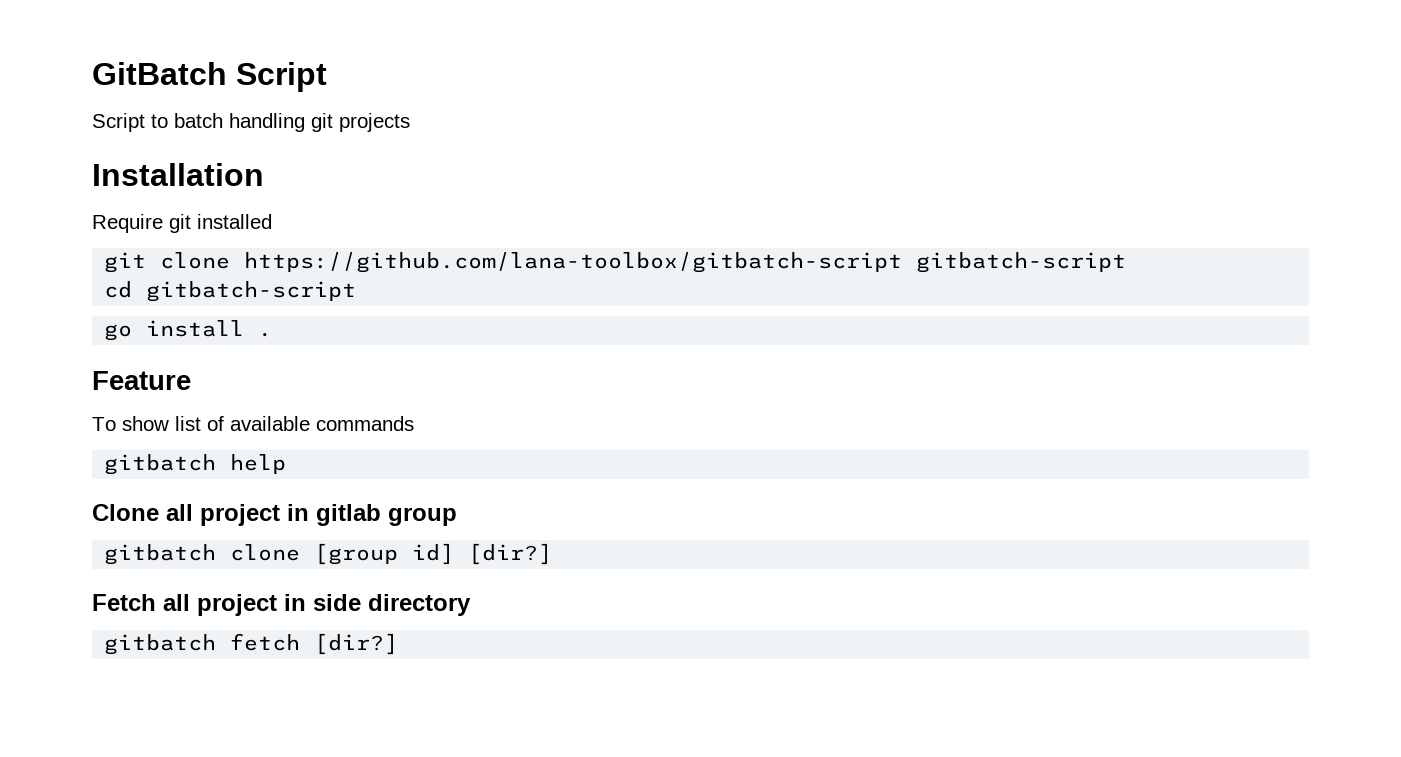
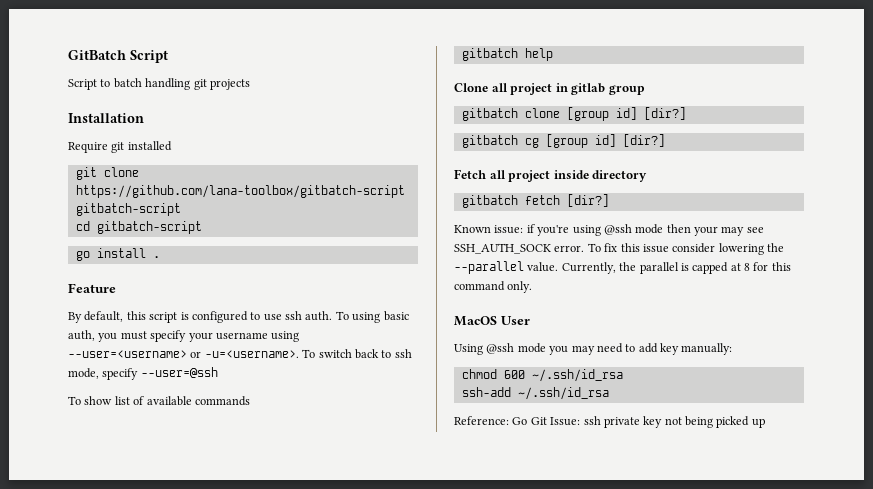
(191, 380) none -> [68,311,409,323] [68,330,300,342] [68,349,412,359] [68,367,218,380] // By default, this script is configured to use ssh auth. To using basic auth, you must specify your username using --user=<username> or -u=<username>. To switch back to ssh mode, specify --user=@ssh
(553, 554) none -> [461,134,665,148] // gitbatch cg [group id] [dir?]
[284,594,361,611] in side -> [553,170,589,179] inside
(399, 644) none -> [454,224,764,236] [454,243,784,255] [454,261,791,274] [454,281,533,293] [454,316,530,326] [454,343,733,355] [461,369,623,382] [461,387,609,400] [454,416,765,428] // Known issue: if you're using @ssh mode then your may see SSH_AUTH_SOCK error. To fix this issue consider lowering the --parallel value. Currently, the parallel is capped at 8 for this command only. // MacOS User // Using @ssh mode you may need to add key manually: // chmod 600 ~/.ssh/id_rsa // ssh-add ~/.ssh/id_rsa // Reference: Go Git Issue: ssh private key not being picked up

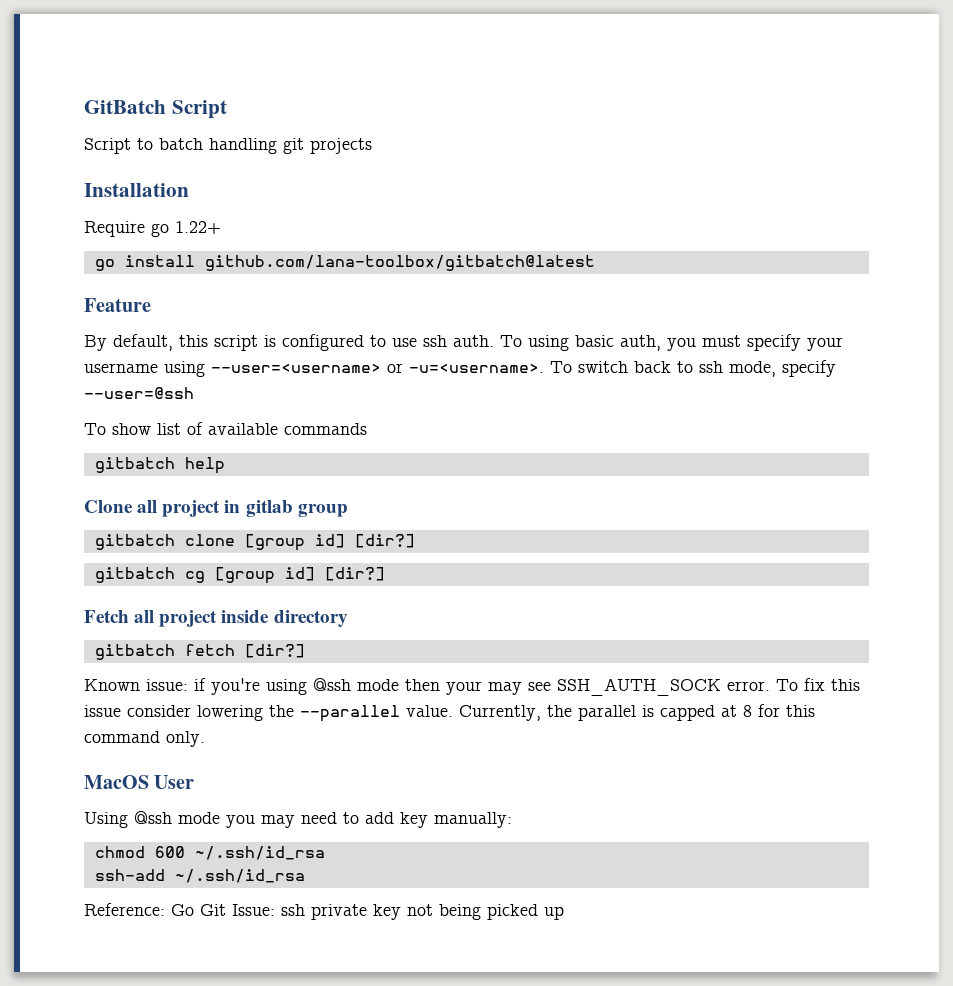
[111,141,172,153] [75,167,139,180] [75,185,405,198] [75,203,181,216] [75,221,202,234] git installed // git clone https://github.com/lana-toolbox/gitbatch-script gitbatch-script // cd gitbatch-script -> [151,221,221,237] go 1.22+
[152,256,160,258] . -> [204,255,595,271] github.com/lana-toolbox/gitbatch@latest

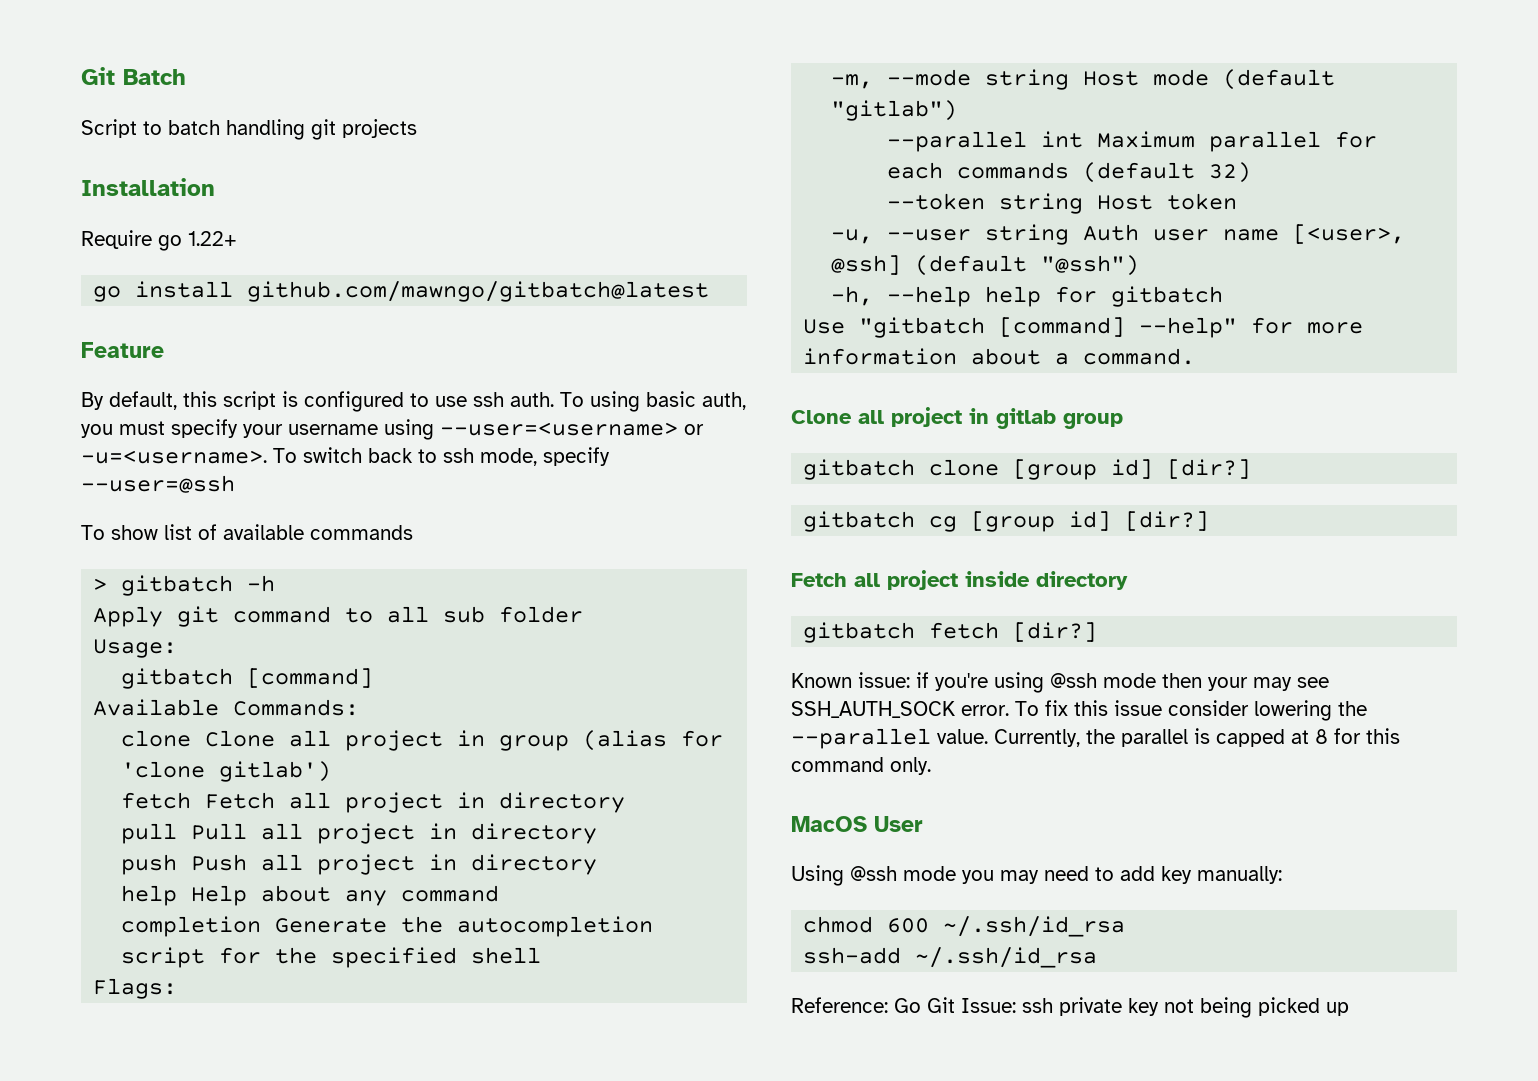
[84,100,227,119] GitBatch Script -> [81,67,186,85] Git Batch
[204,255,595,271] github.com/lana-toolbox/gitbatch@latest -> [247,281,710,302] github.com/mawngo/gitbatch@latest
[94,457,225,474] gitbatch help -> [93,575,276,596] [93,606,584,627] [93,639,178,658] [121,668,374,689] [93,699,360,716] [121,730,724,751] [121,761,332,782] [121,792,626,813] [121,823,598,844] [121,854,598,875] [121,885,500,906] [121,916,654,937] [121,947,542,968] [93,978,178,999] [831,69,1336,90] [831,100,958,121] [887,131,1378,152] [887,162,1252,183] [887,193,1238,214] [831,224,1406,245] [831,255,1140,276] [831,286,1224,307] [803,317,1364,338] [803,348,1196,365] > gitbatch -h // Apply git command to all sub folder // Usage: // gitbatch [command] // Available Commands: // clone Clone all project in group (alias for 'clone gitlab') // fetch Fetch all project in directory // pull Pull all project in directory // push Push all project in directory // help Help about any command // completion Generate the autocompletion script for the specified shell // Flags: // -m, --mode string Host mode (default "gitlab") // --parallel int Maximum parallel for each commands (default 32) // --token string Host token // -u, --user string Auth user name [<user>, @ssh] (default "@ssh") // -h, --help help for gitbatch // Use "gitbatch [command] --help" for more information about a command.

